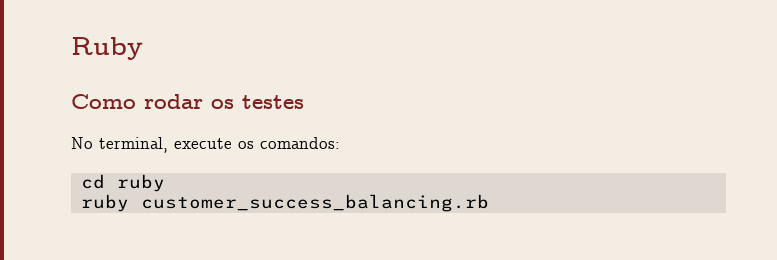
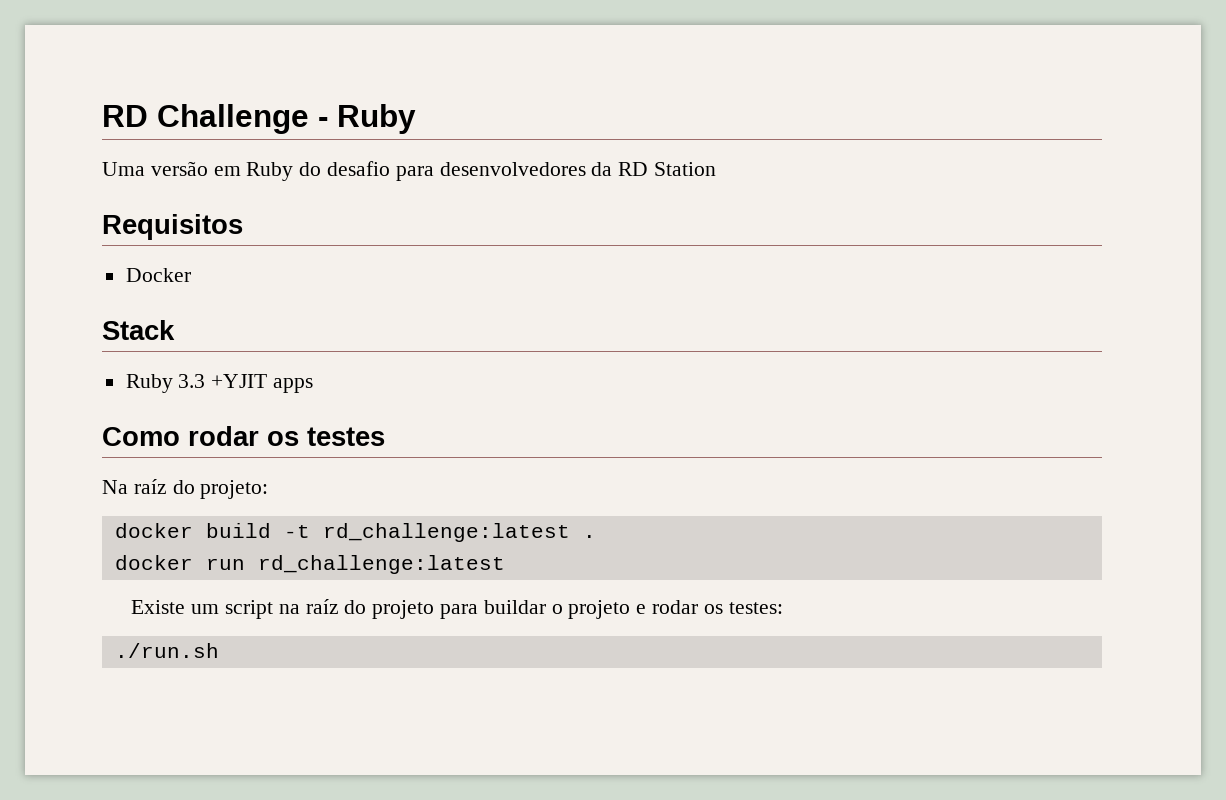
[71,37,143,60] [71,94,304,109] [71,137,340,153] [80,174,165,192] [80,194,489,212] Ruby // Como rodar os testes // No terminal, execute os comandos: // cd ruby // ruby customer_success_balancing.rb -> [102,104,416,134] [102,161,717,181] [102,214,243,240] [125,268,191,282] [102,320,175,340] [125,374,314,393] [102,426,385,446] [102,479,269,499] [114,523,596,542] [114,555,505,574] [131,599,783,619] [114,643,219,658] RD Challenge - Ruby // Uma versão em Ruby do desafio para desenvolvedores da RD Station // Requisitos // Docker // Stack // Ruby 3.3 +YJIT apps // Como rodar os testes // Na raíz do projeto: // docker build -t rd_challenge:latest . // docker run rd_challenge:latest // Existe um script na raíz do projeto para buildar o projeto e rodar os testes: // ./run.sh

